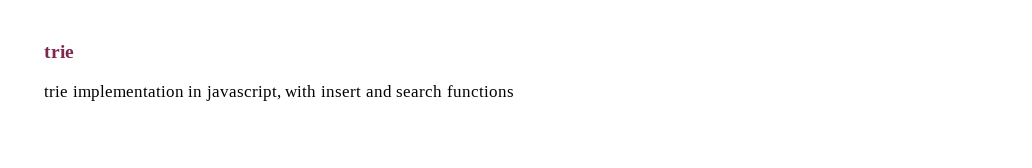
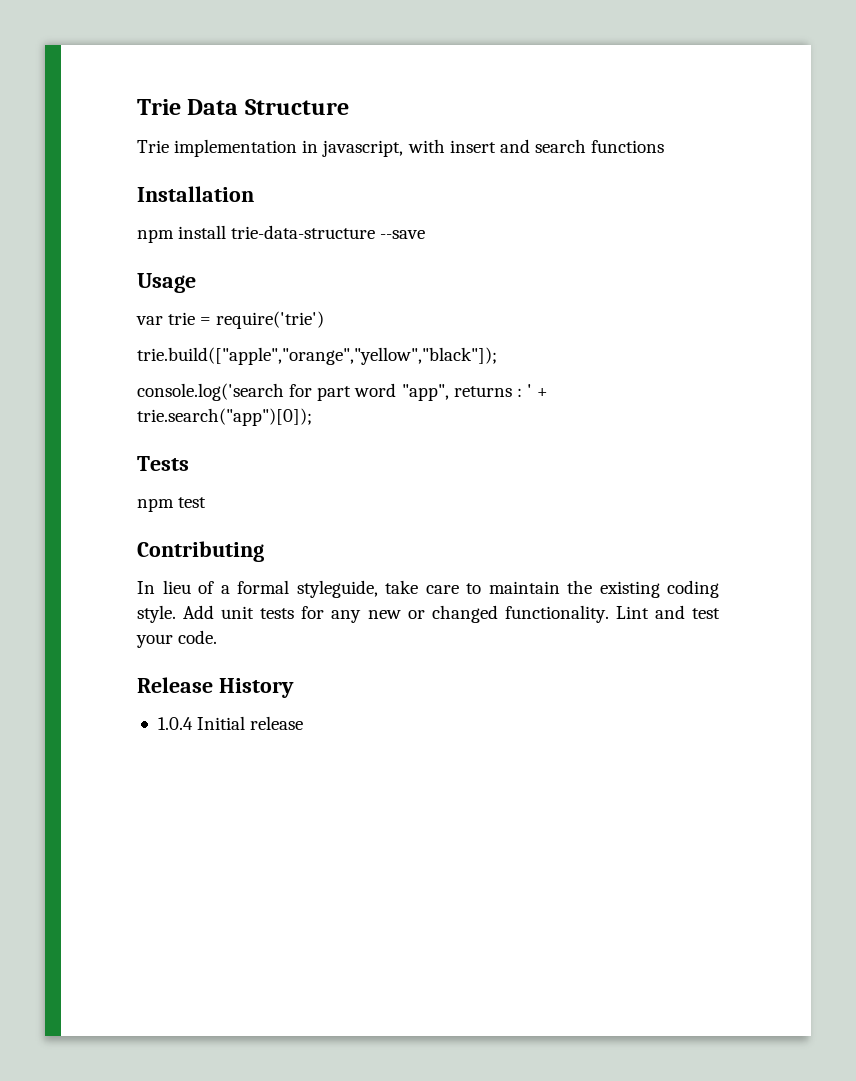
[44,45,74,58] [44,86,68,97] trie // trie -> [137,99,349,115] [137,140,169,153] Trie Data Structure // Trie
(514, 91) none -> [137,186,254,202] [137,225,426,243] [137,273,196,293] [136,311,325,329] [137,347,497,365] [137,383,549,401] [137,408,312,426] [137,456,189,471] [137,497,207,512] [137,541,264,562] [137,580,719,598] [137,605,720,623] [136,630,218,648] [137,677,294,698] [157,716,304,730] // Installation // npm install trie-data-structure --save // Usage // var trie = require('trie') // trie.build(["apple","orange","yellow","black"]); // console.log('search for part word "app", returns : ' + trie.search("app")[0]); // Tests // npm test // Contributing // In lieu of a formal styleguide, take care to maintain the existing coding style. Add unit tests for any new or changed functionality. Lint and test your code. // Release History // 1.0.4 Initial release

